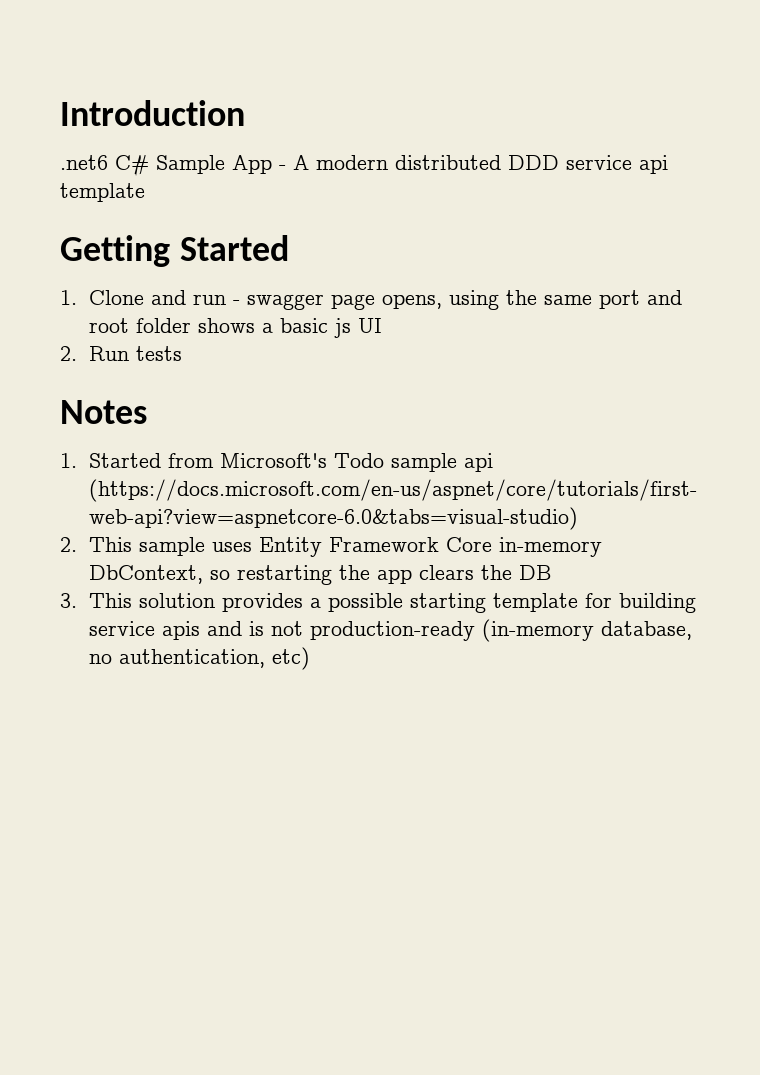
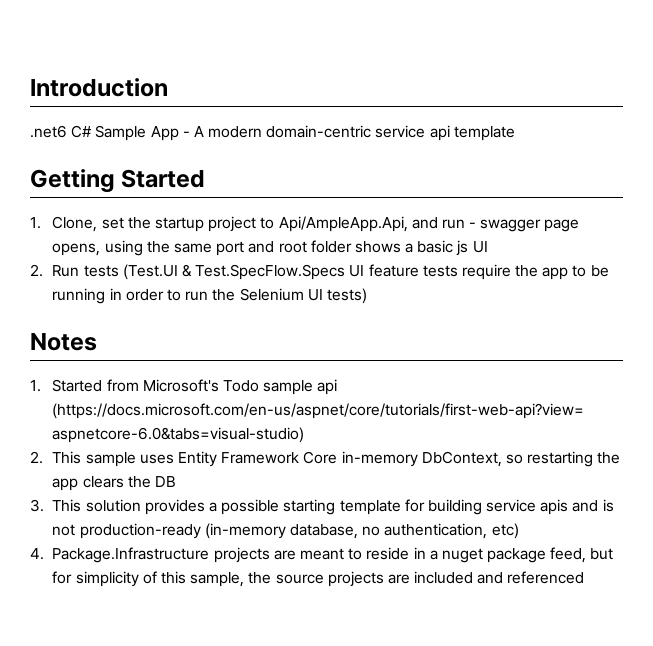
[395,155,559,170] distributed DDD -> [266,125,372,138] domain-centric
[89,290,145,305] Clone -> [52,216,408,232] Clone, set the startup project to Api/AmpleApp.Api,
(183, 353) none -> [122,264,609,280] [52,288,367,304] (Test.UI & Test.SpecFlow.Specs UI feature tests require the app to be running in order to run the Selenium UI tests)
(311, 658) none -> [30,547,614,563] [52,571,585,587] // 4. Package.Infrastructure projects are meant to reside in a nuget package feed, but for simplicity of this sample, the source projects are included and referenced

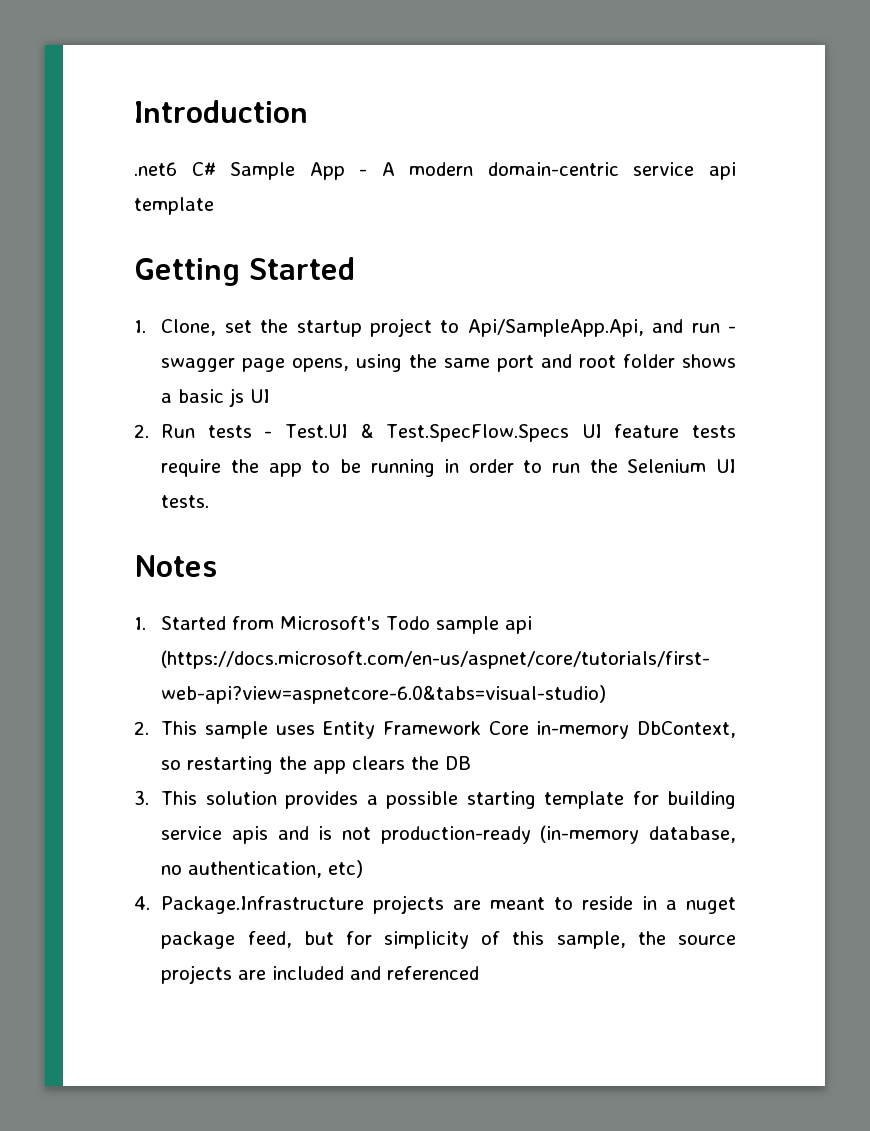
[278,216,408,232] Api/AmpleApp.Api, -> [467,319,644,337] Api/SampleApp.Api,
[122,264,178,280] (Test.UI -> [264,424,349,438] - Test.UI
[326,288,367,304] tests) -> [161,495,210,508] tests.

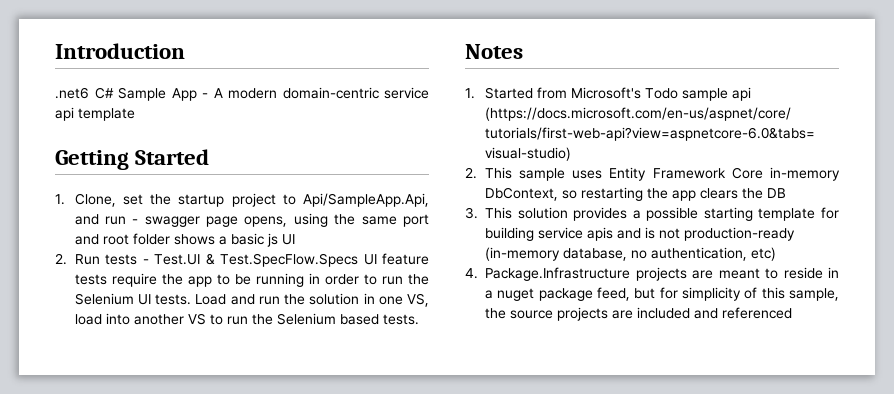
(210, 501) none -> [195,293,430,307] [74,313,419,325] Load and run the solution in one VS, load into another VS to run the Selenium based tests.

